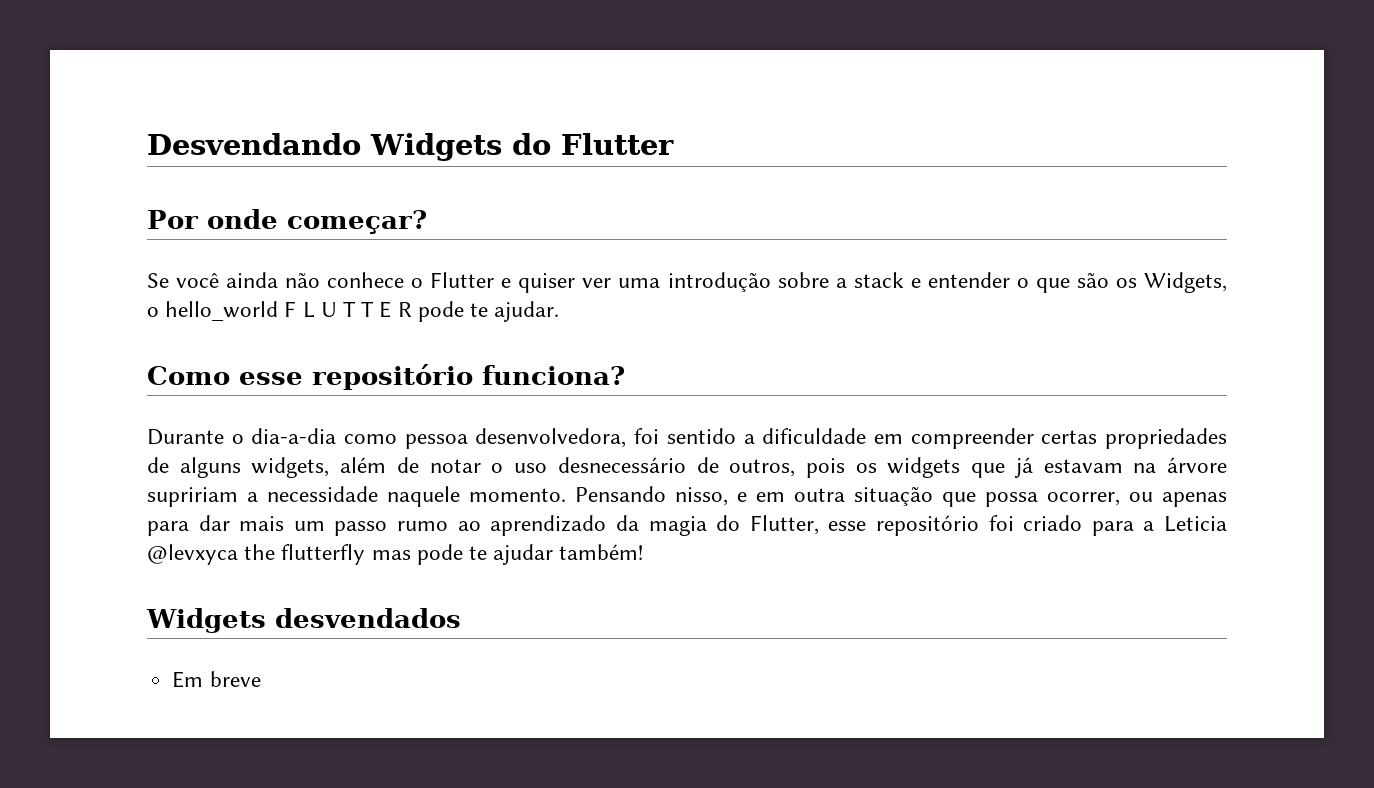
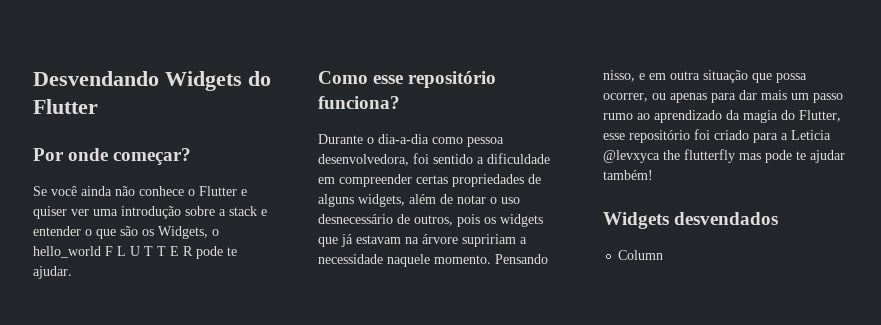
[172,671,261,688] Em breve -> [618,250,664,260] Column

